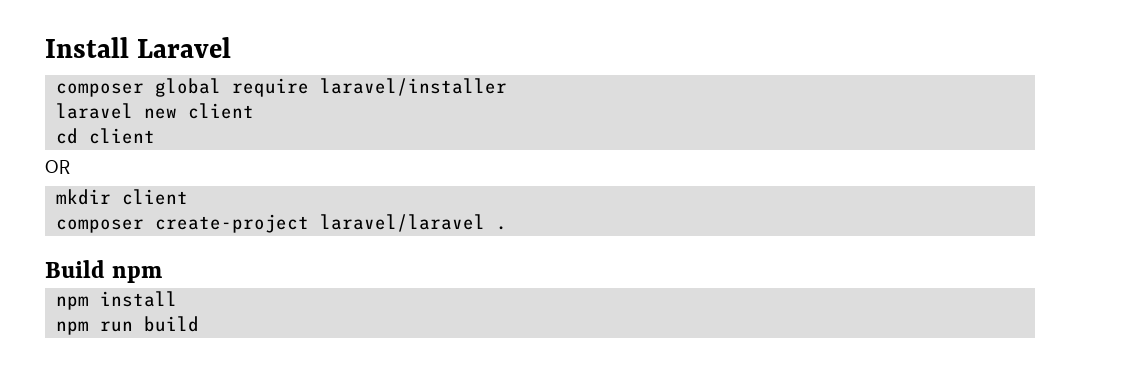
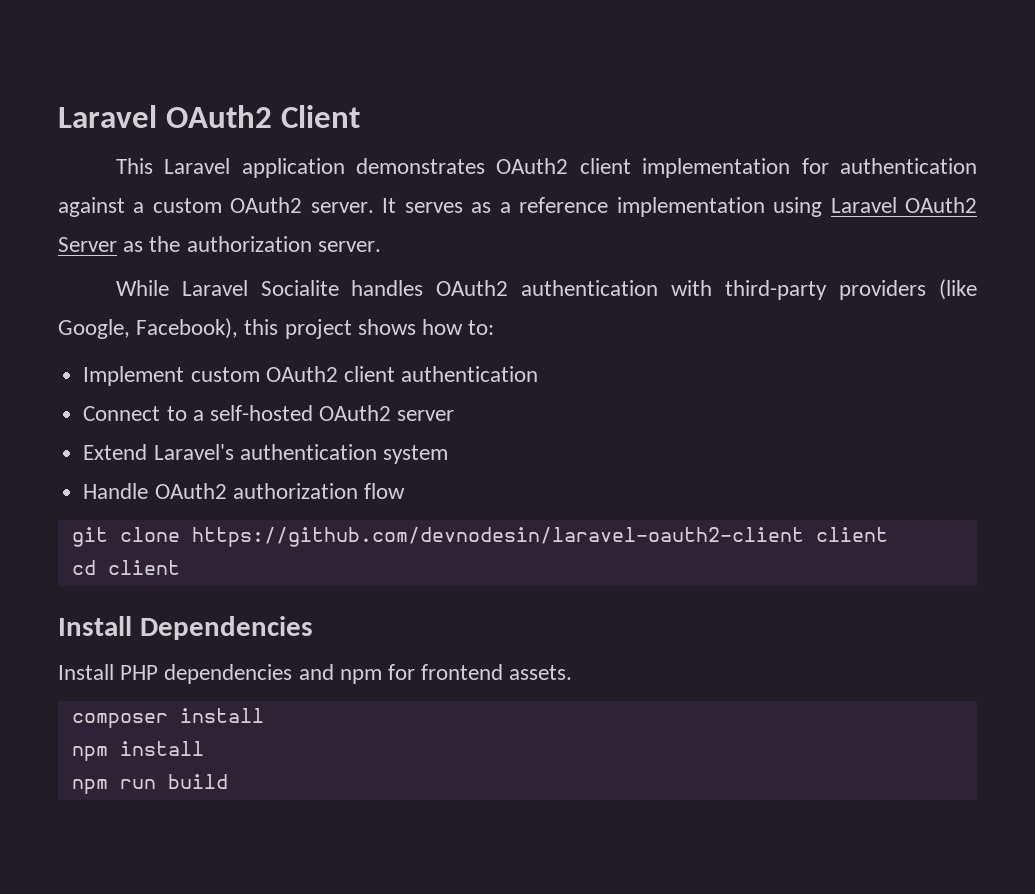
[45,37,232,58] [55,78,507,97] [55,103,254,119] [55,128,155,144] [45,160,70,174] [55,189,188,205] [55,214,507,233] [45,260,163,283] Install Laravel // composer global require laravel/installer // laravel new client // cd client // OR // mkdir client // composer create-project laravel/laravel . // Build npm -> [58,105,360,128] [115,158,977,178] [58,197,977,217] [58,236,381,252] [115,279,977,300] [58,318,495,339] [83,366,539,386] [83,405,455,421] [83,444,448,464] [83,483,405,499] [71,527,888,547] [71,560,180,575] [58,616,313,640] [58,664,573,684] [71,708,264,728] Laravel OAuth2 Client // This Laravel application demonstrates OAuth2 client implementation for authentication against a custom OAuth2 server. It serves as a reference implementation using Laravel OAuth2 Server as the authorization server. // While Laravel Socialite handles OAuth2 authentication with third-party providers (like Google, Facebook), this project shows how to: // Implement custom OAuth2 client authentication // Connect to a self-hosted OAuth2 server // Extend Laravel's authentication system // Handle OAuth2 authorization flow // git clone https://github.com/devnodesin/laravel-oauth2-client client // cd client // Install Dependencies // Install PHP dependencies and npm for frontend assets. // composer install

